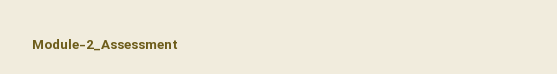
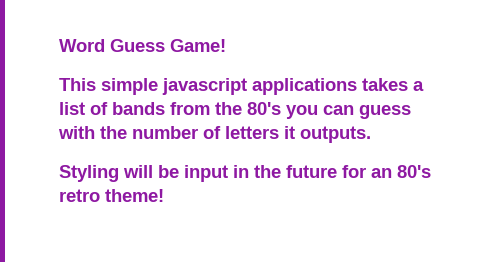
[32,39,178,51] Module-2_Assessment -> [59,39,226,52] [59,78,424,95] [59,102,411,119] [58,126,371,143] [59,165,431,182] [59,189,164,202] Word Guess Game! // This simple javascript applications takes a list of bands from the 80's you can guess with the number of letters it outputs. // Styling will be input in the future for an 80's retro theme!

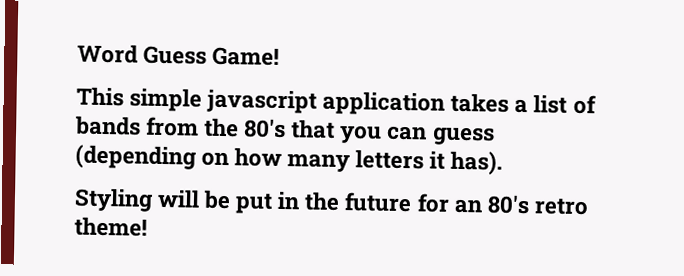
[252,78,357,95] applications -> [322,90,446,116] application
(281, 108) none -> [290,119,336,139] that
[58,126,221,139] with the number of -> [75,144,351,173] (depending on how many
[300,126,371,143] outputs. -> [450,150,504,175] has).
[184,165,228,182] input -> [235,193,274,214] put

